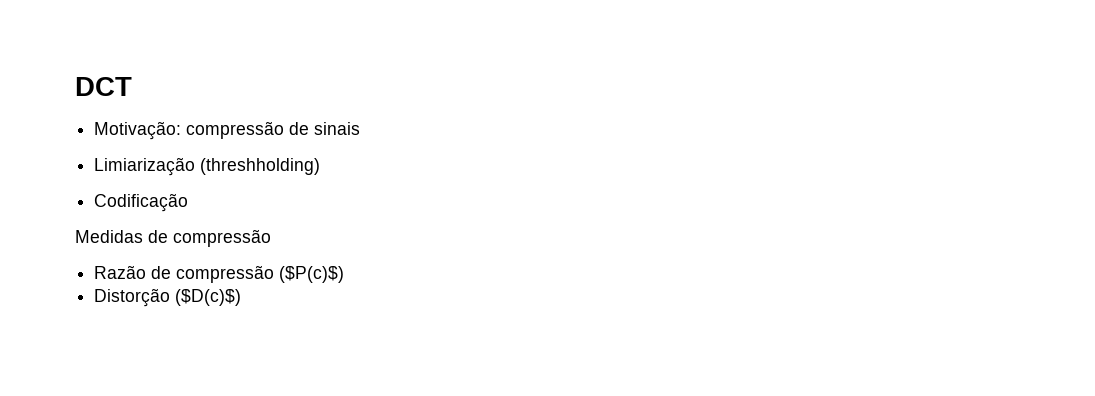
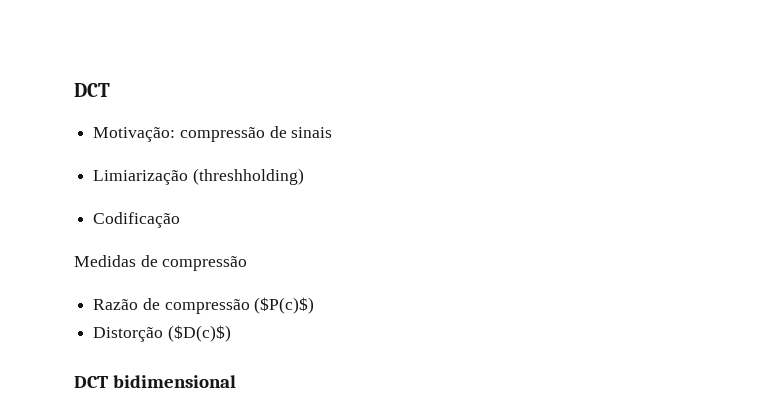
(242, 297) none -> [74,375,236,388] // DCT bidimensional

